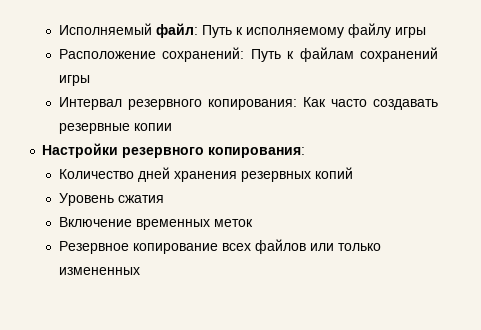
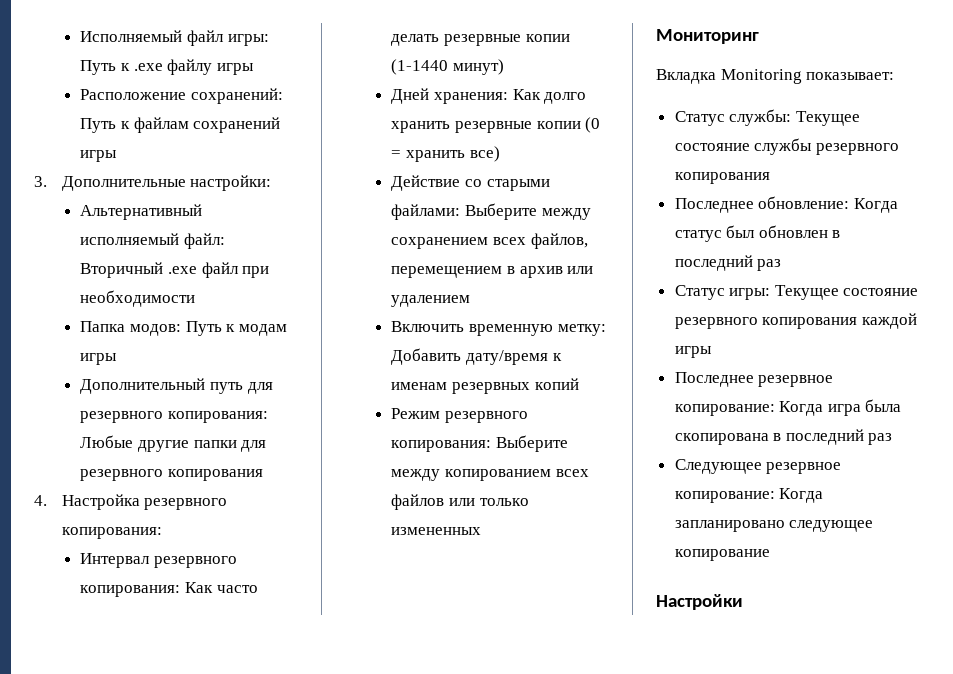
[155,23,344,38] файл: Путь к исполняемому -> [186,30,269,46] [80,60,163,75] файл игры: Путь к .exe
(90, 80) none -> [34,175,272,191] [80,204,203,220] [80,233,225,249] [80,262,270,278] [80,290,196,307] [80,321,287,336] [80,353,118,365] [80,378,273,394] [80,411,268,423] [80,435,267,452] [80,469,263,481] [34,494,228,510] [61,527,162,539] // 3. Дополнительные настройки: // Альтернативный исполняемый файл: Вторичный .exe файл при необходимости // Папка модов: Путь к модам игры // Дополнительный путь для резервного копирования: Любые другие папки для резервного копирования // 4. Настройка резервного копирования:
[372,99,438,110] [58,123,172,134] [42,143,306,158] [58,167,353,182] [58,193,164,206] [58,217,253,230] [58,241,218,254] создавать резервные копии // Настройки резервного копирования: // Количество дней хранения резервных копий // Уровень сжатия // Включение временных меток // Резервное копирование -> [391,34,570,46] [391,59,504,75] [391,88,587,104] [391,117,601,133] [391,146,500,162] [391,175,550,191] [391,203,591,220] [391,233,588,249] [391,266,594,278] [391,295,471,307] [391,321,606,336] [391,348,562,365] [391,378,579,394] [391,408,528,423] [391,435,568,452] [391,469,551,481] делать резервные копии (1-1440 минут) // Дней хранения: Как долго хранить резервные копии (0 = хранить все) // Действие со старыми файлами: Выберите между сохранением всех файлов, перемещением в архив или удалением // Включить временную метку: Добавить дату/время к именам резервных копий // Режим резервного копирования: Выберите между копированием
(140, 271) none -> [656,29,759,44] [656,69,895,84] [674,109,860,126] [674,138,899,155] [674,172,770,184] [674,196,898,213] [674,225,841,242] [674,255,782,271] [674,285,919,300] [674,313,917,329] [674,346,712,358] [674,372,834,387] [674,399,902,416] [674,429,893,445] [674,459,842,474] [674,488,824,503] [674,520,874,532] [674,549,770,561] [656,594,743,610] // Мониторинг // Вкладка Monitoring показывает: // Статус службы: Текущее состояние службы резервного копирования // Последнее обновление: Когда статус был обновлен в последний раз // Статус игры: Текущее состояние резервного копирования каждой игры // Последнее резервное копирование: Когда игра была скопирована в последний раз // Следующее резервное копирование: Когда запланировано следующее копирование // Настройки

